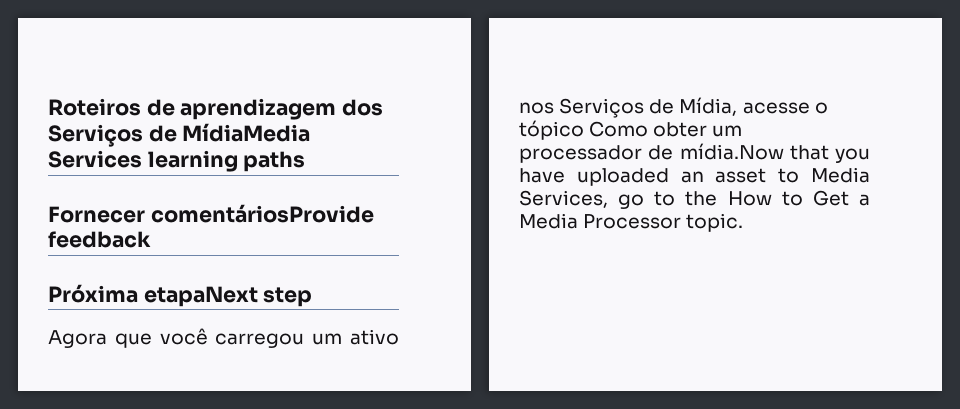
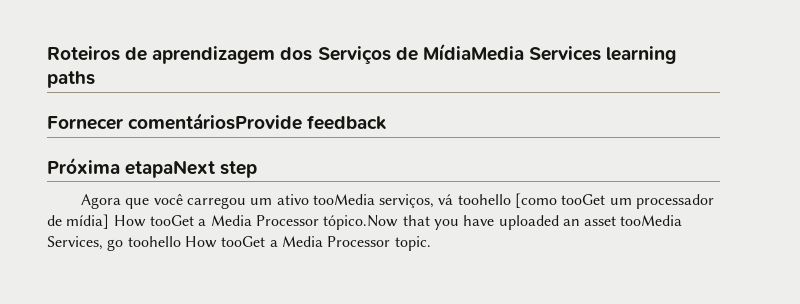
[519,97,828,118] [519,120,743,140] [519,143,784,163] nos Serviços de Mídia, acesse o tópico Como obter um processador de mídia.Now -> [312,193,715,209] [47,214,399,230] tooMedia serviços, vá toohello [como tooGet um processador de mídia] How tooGet a Media Processor tópico.Now
[778,167,870,183] [519,190,849,209] to Media Services, go to the How to Get -> [620,215,683,226] [47,236,266,251] tooMedia Services, go toohello How tooGet

